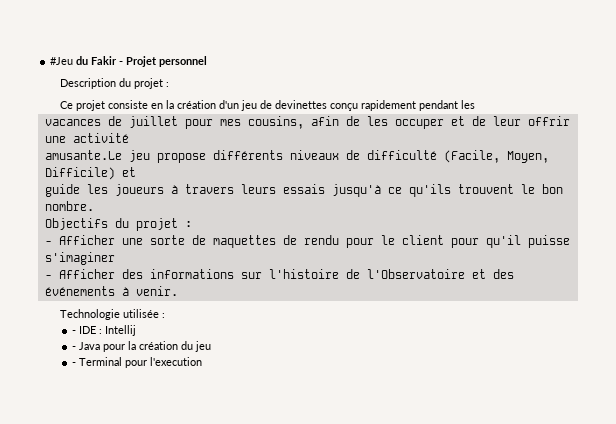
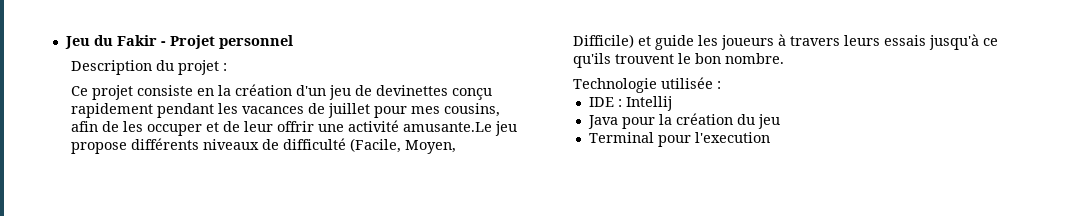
[50,57,74,65] #Jeu -> [64,36,90,49] Jeu
(475, 104) // -> (239, 108) none
(129, 138) // -> (400, 126) none
(136, 172) // -> (652, 41) none
[44,218,192,231] [44,235,570,248] [44,252,115,265] [44,269,514,279] [44,286,178,296] // Objectifs du projet : // - Afficher une sorte de maquettes de rendu pour le client pour qu'il puisse s'imaginer // - Afficher des informations sur l'histoire de l'Observatoire et des événements à venir. -> (785, 58) none
[71,330,76,334] - -> (722, 85) none
[71,346,76,350] - -> (673, 103) none
[71,362,76,366] - -> (781, 121) none

